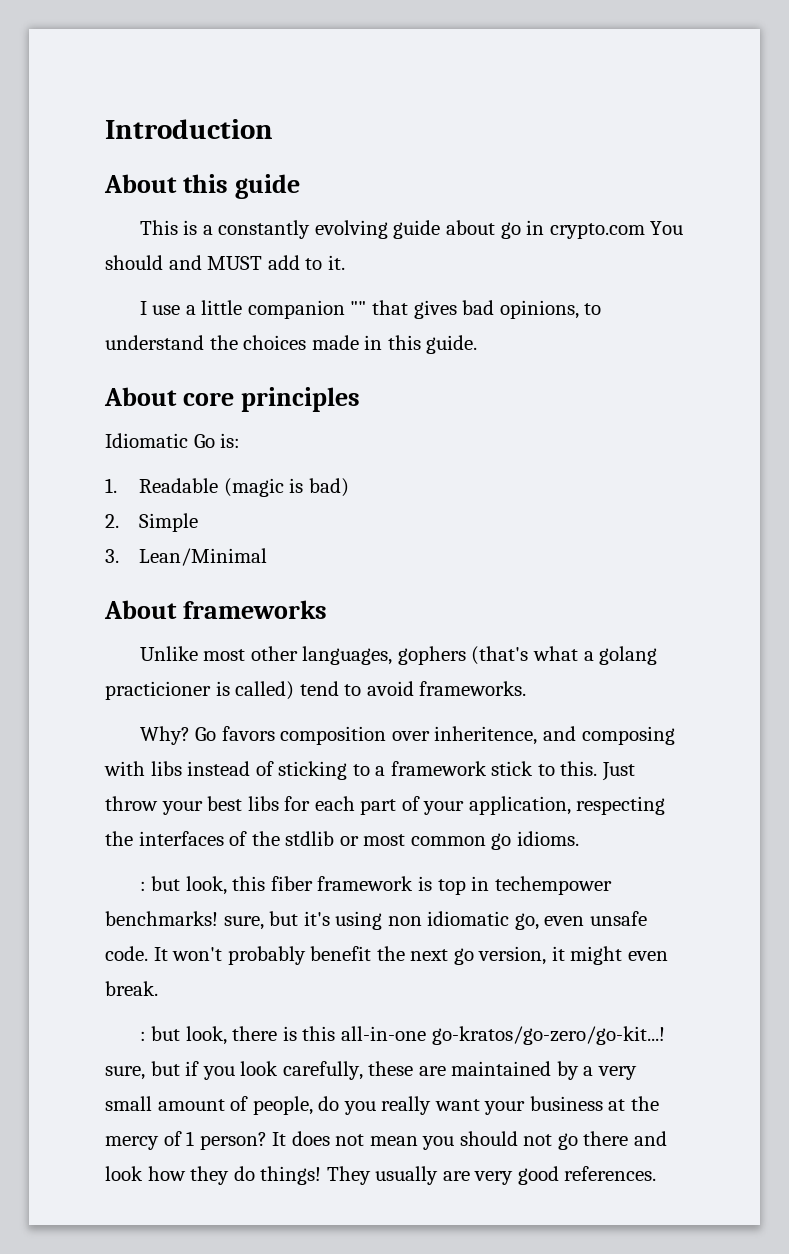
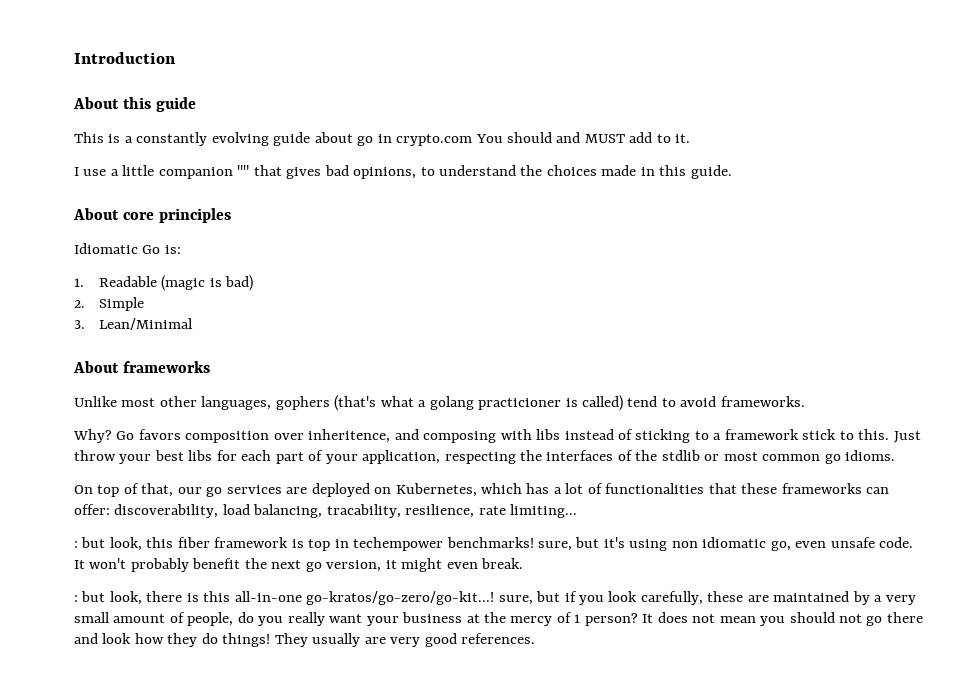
(579, 838) none -> [74,483,890,497] [74,504,578,518] // On top of that, our go services are deployed on Kubernetes, which has a lot of functionalities that these frameworks can offer: discoverability, load balancing, tracability, resilience, rate limiting...

